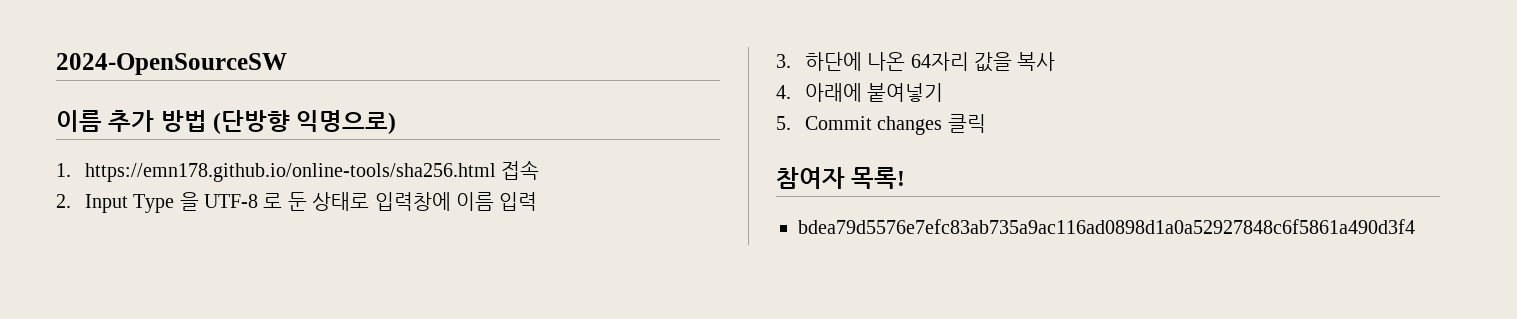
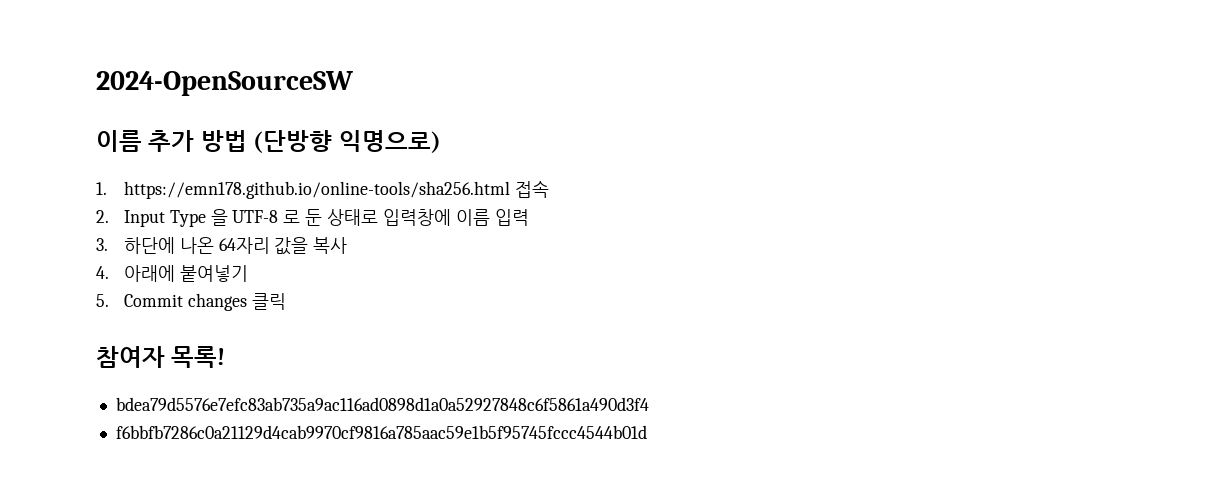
(1415, 226) none -> [115,425,647,439] // f6bbfb7286c0a21129d4cab9970cf9816a785aac59e1b5f95745fccc4544b01d

